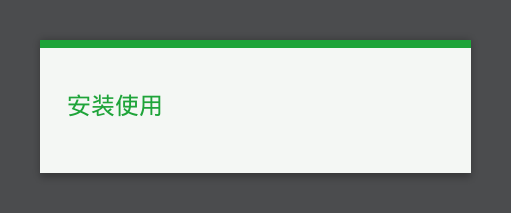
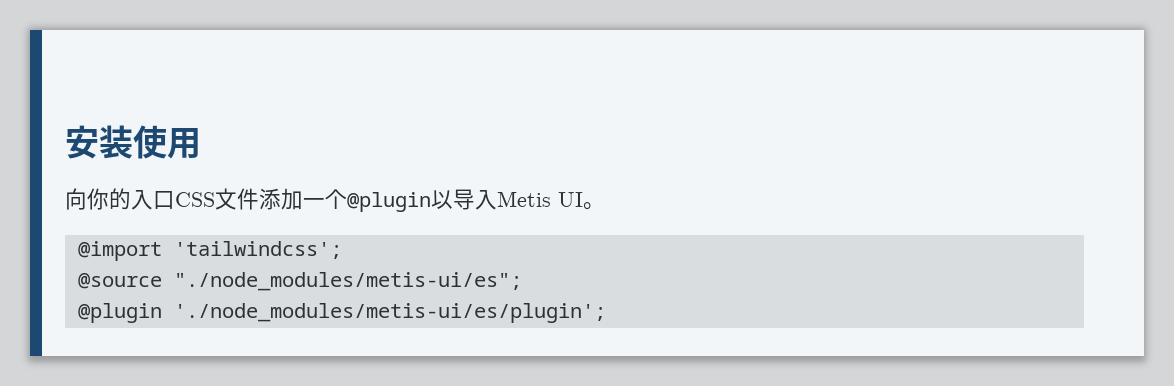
(163, 106) none -> [65,188,605,212] [77,241,342,261] [77,272,522,291] [77,303,606,323] // 向你的入口CSS文件添加一个@plugin以导入Metis UI。 // @import 'tailwindcss'; // @source "./node_modules/metis-ui/es"; // @plugin './node_modules/metis-ui/es/plugin';

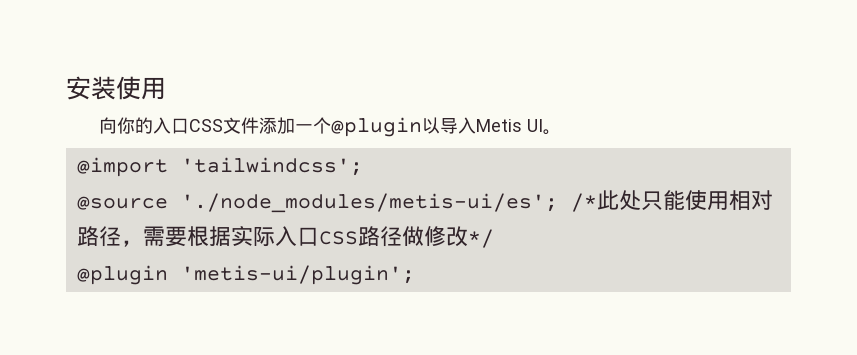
[173,272,522,291] [77,303,606,323] "./node_modules/metis-ui/es"; // @plugin './node_modules/metis-ui/es/plugin'; -> [180,190,773,213] [76,226,494,248] [76,265,415,285] './node_modules/metis-ui/es'; /*此处只能使用相对路径，需要根据实际入口CSS路径做修改*/ // @plugin 'metis-ui/plugin';

